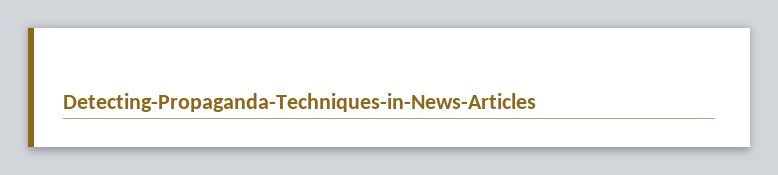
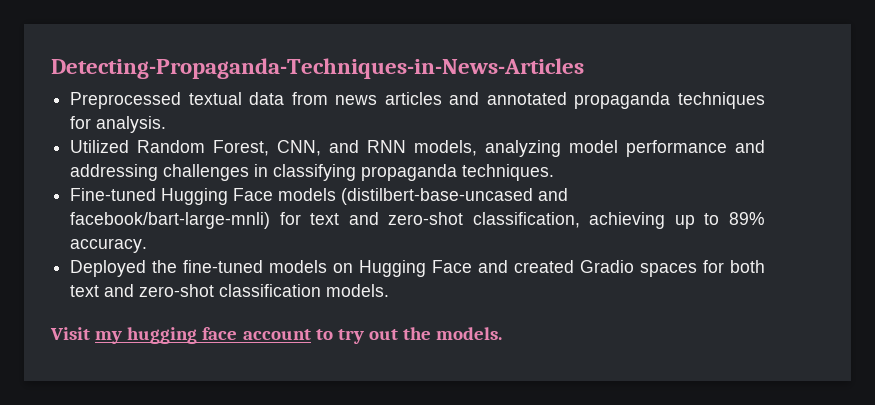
(536, 102) none -> [70,92,765,109] [70,116,167,133] [70,140,766,157] [70,164,555,181] [70,188,569,205] [70,212,766,229] [70,238,148,253] [70,260,765,277] [70,284,390,297] [50,327,503,344] // Preprocessed textual data from news articles and annotated propaganda techniques for analysis. // Utilized Random Forest, CNN, and RNN models, analyzing model performance and addressing challenges in classifying propaganda techniques. // Fine-tuned Hugging Face models (distilbert-base-uncased and facebook/bart-large-mnli) for text and zero-shot classification, achieving up to 89% accuracy. // Deployed the fine-tuned models on Hugging Face and created Gradio spaces for both text and zero-shot classification models. // Visit my hugging face account to try out the models.

